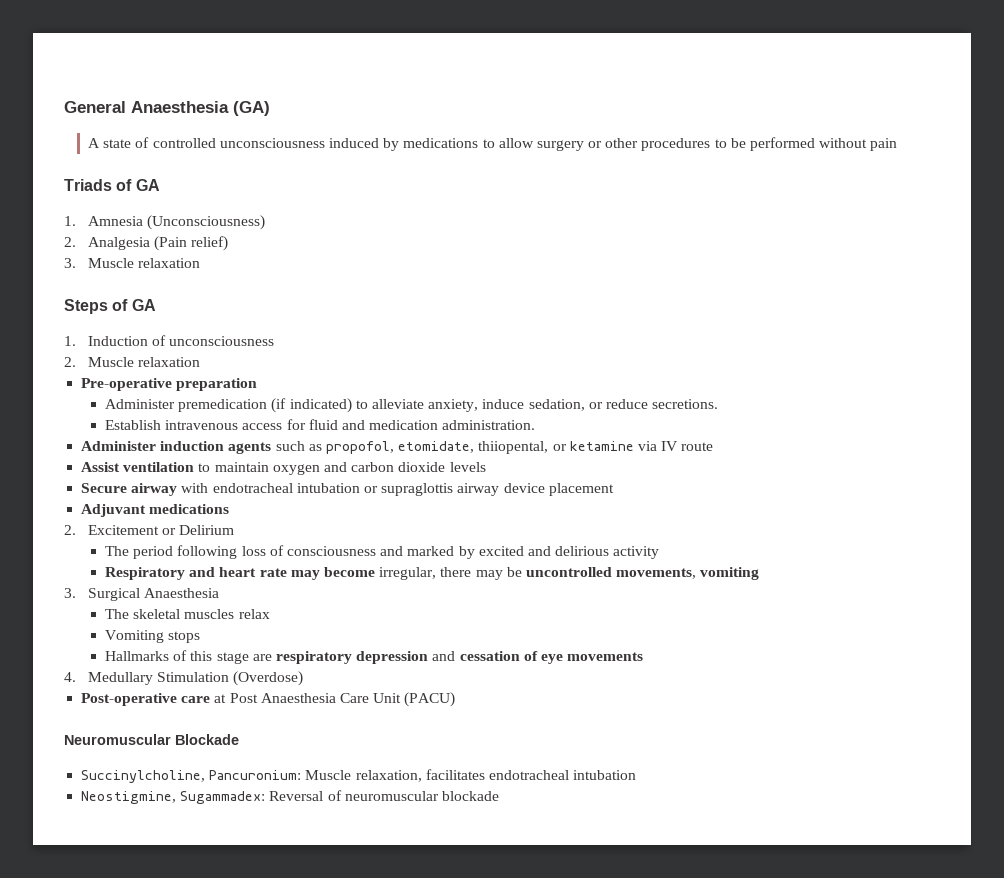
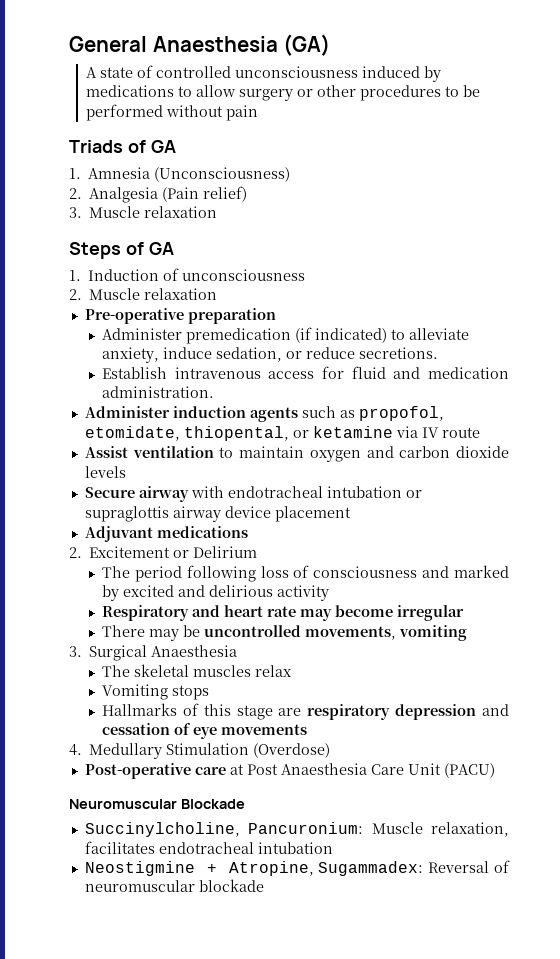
[478,441,549,454] thiiopental, -> [183,426,289,441] thiopental,
[379,567,472,580] irregular, there -> [397,605,465,621] [102,625,146,637] irregular // There
[81,791,177,804] Neostigmine, -> [84,861,314,876] Neostigmine + Atropine,

